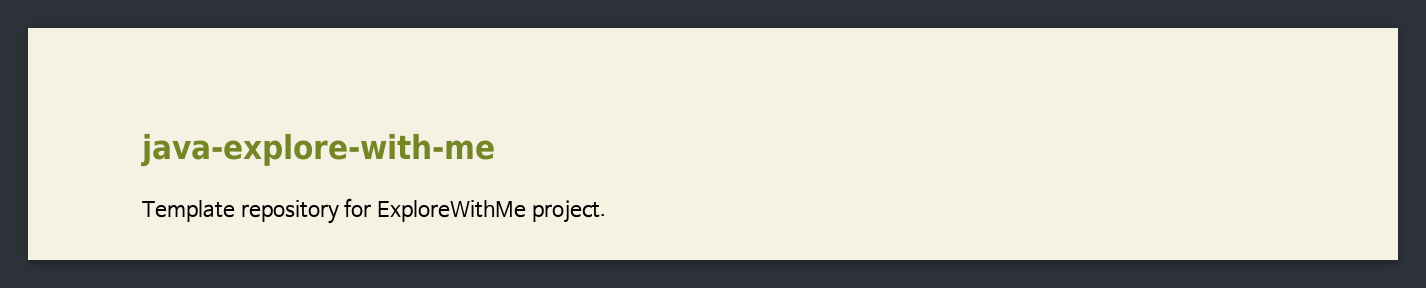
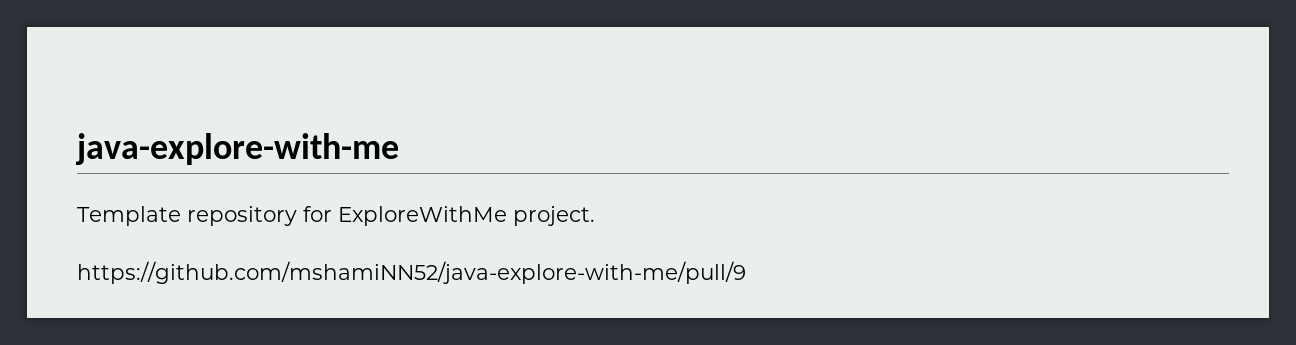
(606, 211) none -> [77,261,746,284] // https://github.com/mshamiNN52/java-explore-with-me/pull/9

